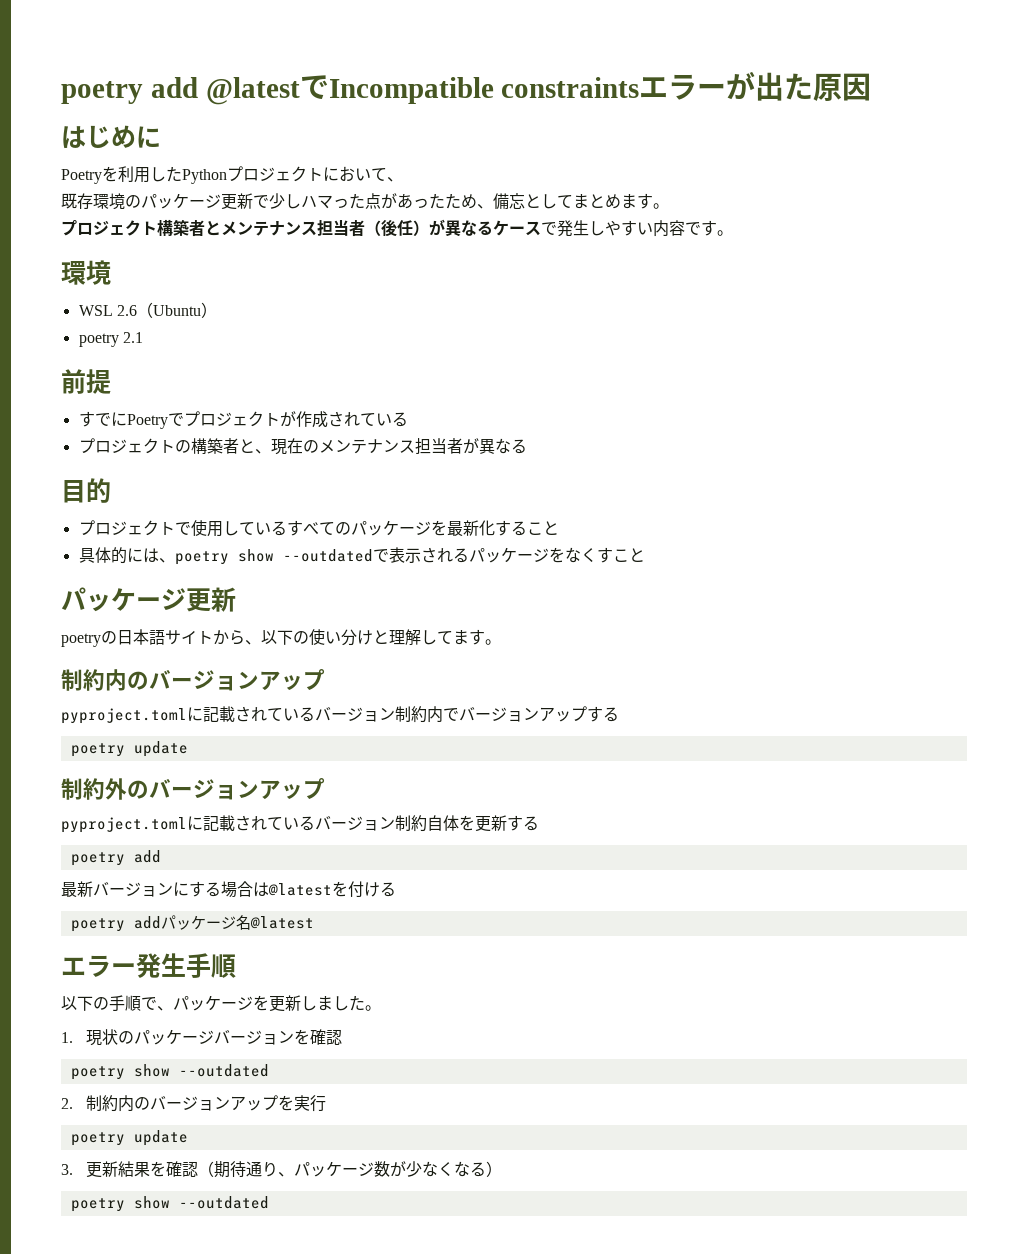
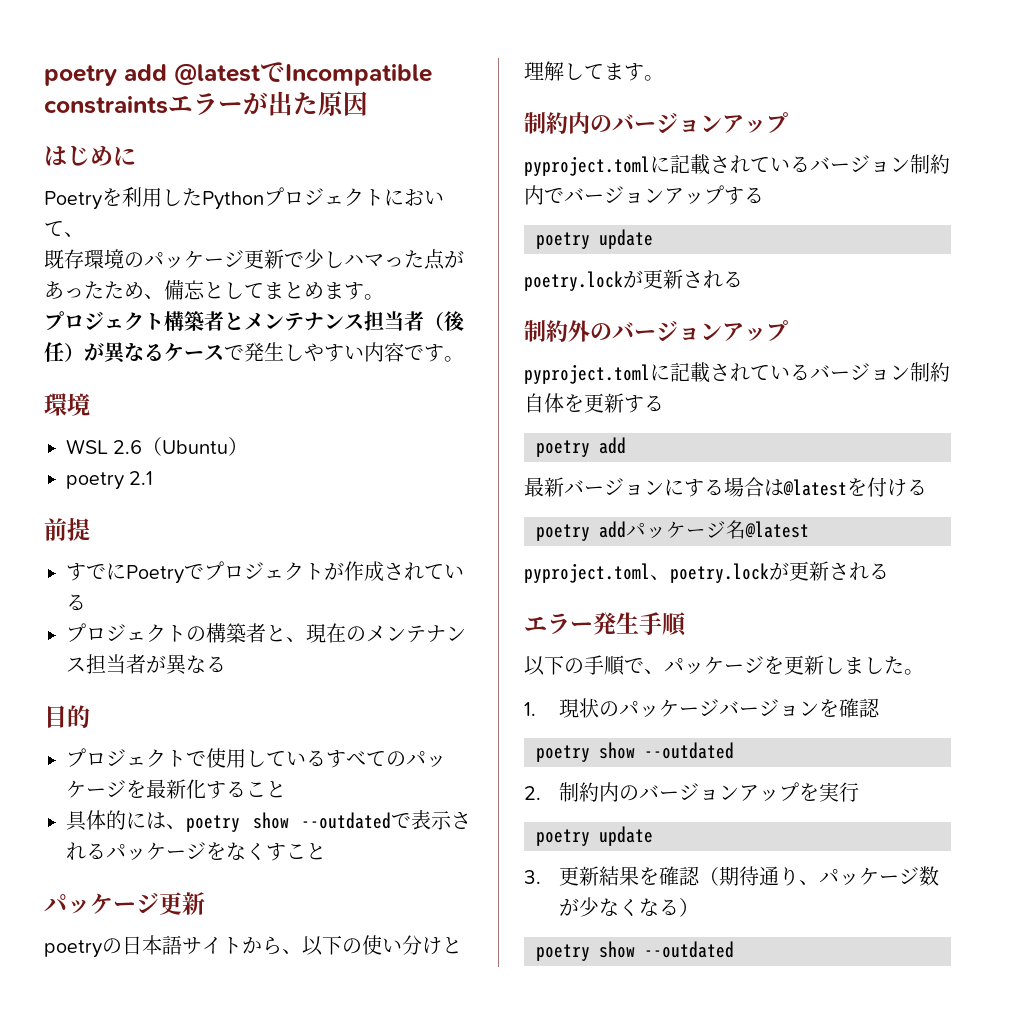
(188, 749) none -> [524,269,743,291] // poetry.lockが更新される
(314, 922) none -> [524,561,889,583] // pyproject.toml、poetry.lockが更新される

